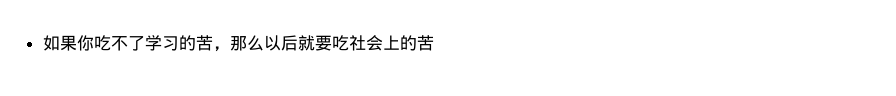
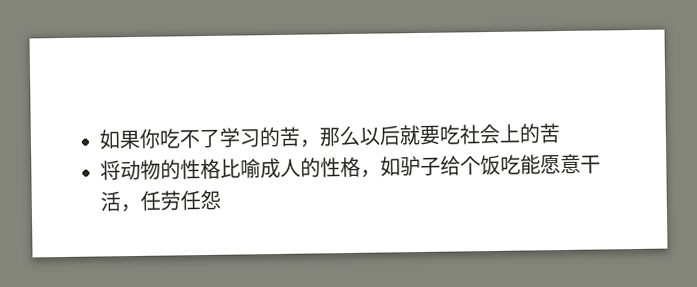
(434, 43) none -> [100,153,601,181] [100,189,221,213] // 将动物的性格比喻成人的性格，如驴子给个饭吃能愿意干活，任劳任怨

